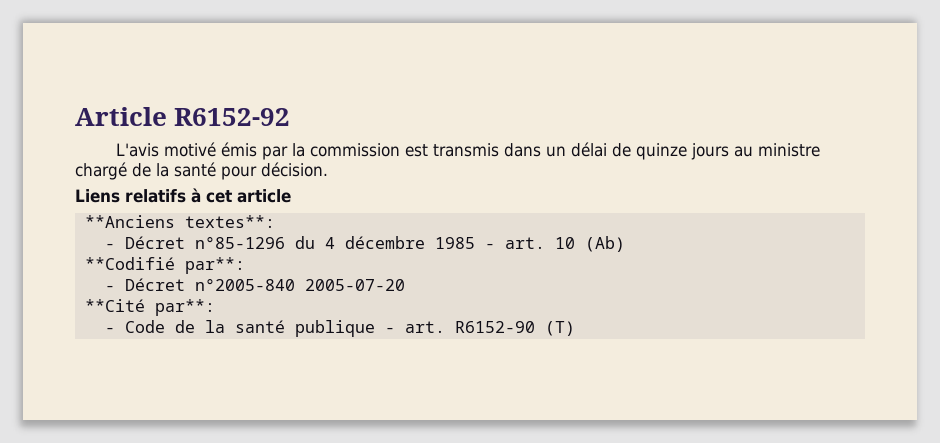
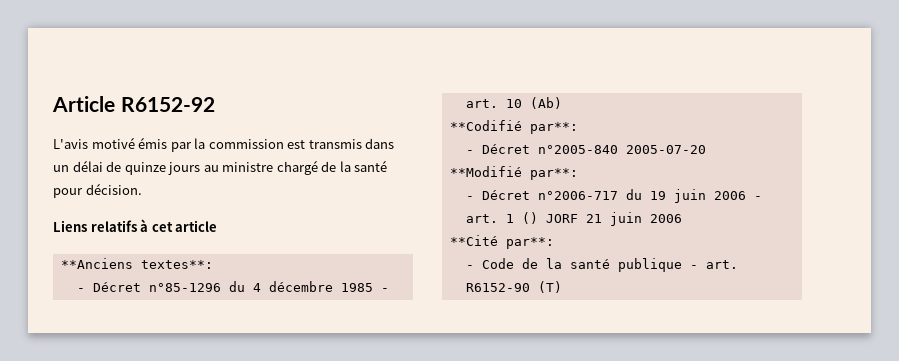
(405, 285) none -> [449,166,578,180] [465,189,762,203] [465,212,682,226] // **Modifié par**: // - Décret n°2006-717 du 19 juin 2006 - art. 1 () JORF 21 juin 2006

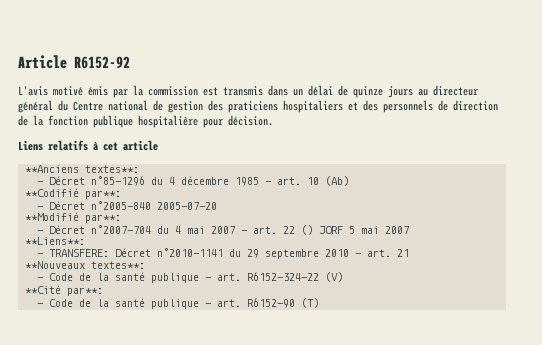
[222,160,388,175] ministre chargé de la santé -> [433,85,478,96] [18,100,498,113] [18,115,198,128] directeur général du Centre national de gestion des praticiens hospitaliers et des personnels de direction de la fonction publique hospitalière
[537,189,762,203] [465,214,514,223] n°2006-717 du 19 juin 2006 - art. 1 -> [90,225,295,234] n°2007-704 du 4 mai 2007 - art. 22
[585,212,682,226] 21 juin 2006 -> [348,226,409,234] [24,237,85,245] [36,248,409,259] [24,261,145,269] [36,272,343,283] 5 mai 2007 // **Liens**: // - TRANSFERE: Décret n°2010-1141 du 29 septembre 2010 - art. 21 // **Nouveaux textes**: // - Code de la santé publique - art. R6152-324-22 (V)

